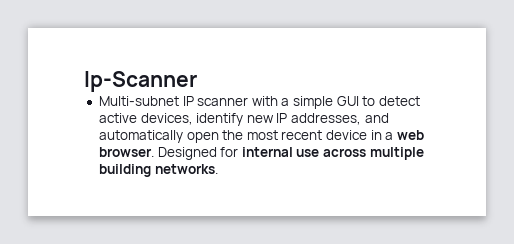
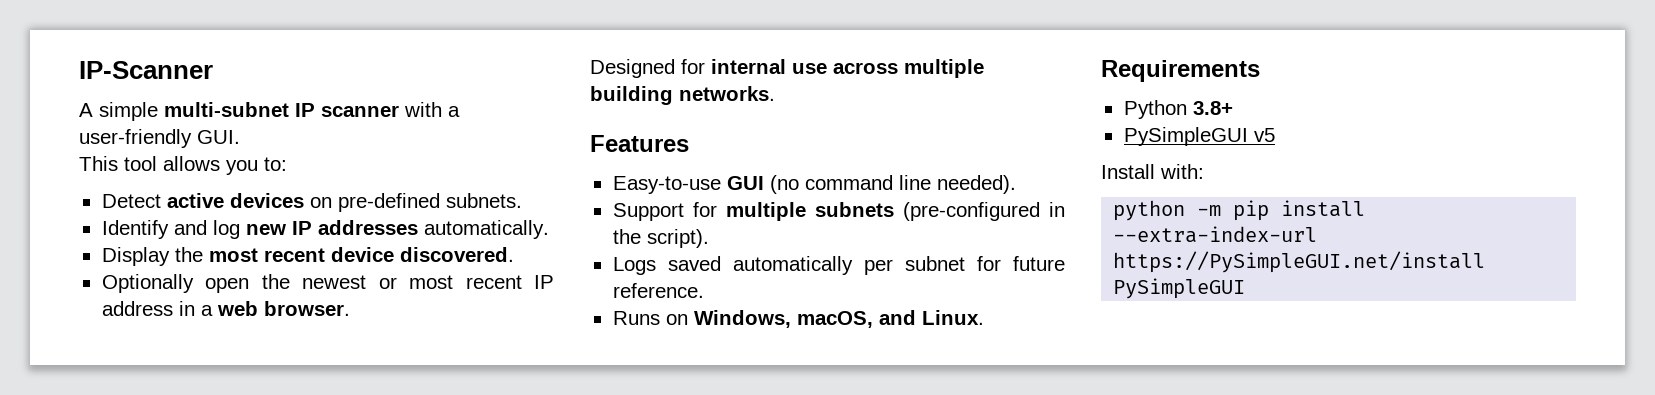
[84,71,197,92] [98,96,421,109] [98,113,389,126] [98,130,368,143] Ip-Scanner // Multi-subnet IP scanner with a simple GUI to detect active devices, identify new IP addresses, and automatically open the most recent device -> [79,61,213,79] [79,102,460,121] [79,129,240,148] [79,156,287,175] [101,193,522,212] [101,220,549,239] [101,247,514,266] [101,274,554,293] [101,301,173,316] IP-Scanner // A simple multi-subnet IP scanner with a user-friendly GUI. // This tool allows you to: // Detect active devices on pre-defined subnets. // Identify and log new IP addresses automatically. // Display the most recent device discovered. // Optionally open the newest or most recent IP address
(154, 152) none -> (350, 308) //
(218, 169) none -> [590,135,689,152] [612,175,1016,194] [612,202,1065,221] [612,229,709,248] [612,256,1065,275] [612,283,704,298] [612,310,984,328] [1101,60,1260,82] [1123,100,1233,119] [1123,127,1275,146] [1101,164,1204,179] [1113,200,1366,221] [1113,226,1318,243] [1113,251,1486,273] [1113,278,1246,299] // Features // Easy-to-use GUI (no command line needed). // Support for multiple subnets (pre-configured in the script). // Logs saved automatically per subnet for future reference. // Runs on Windows, macOS, and Linux. // Requirements // Python 3.8+ // PySimpleGUI v5 // Install with: // python -m pip install --extra-index-url https://PySimpleGUI.net/install PySimpleGUI

